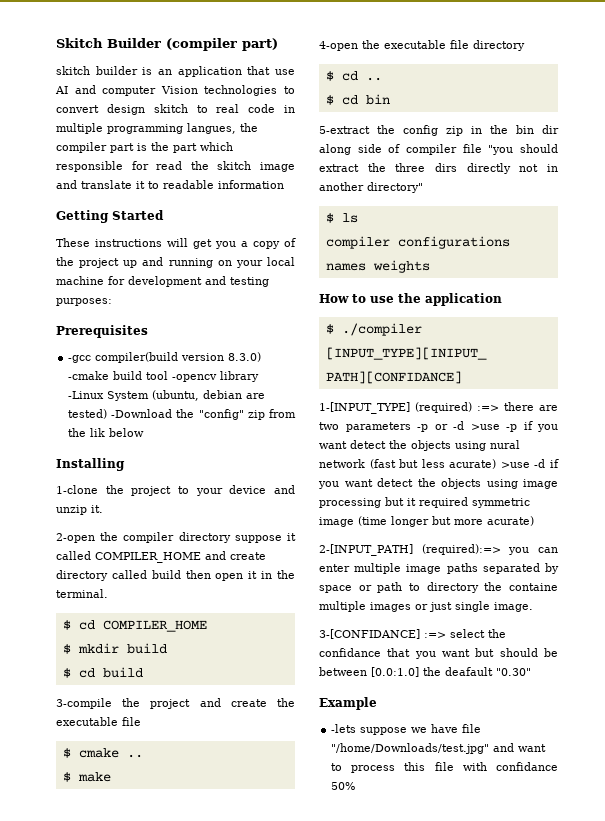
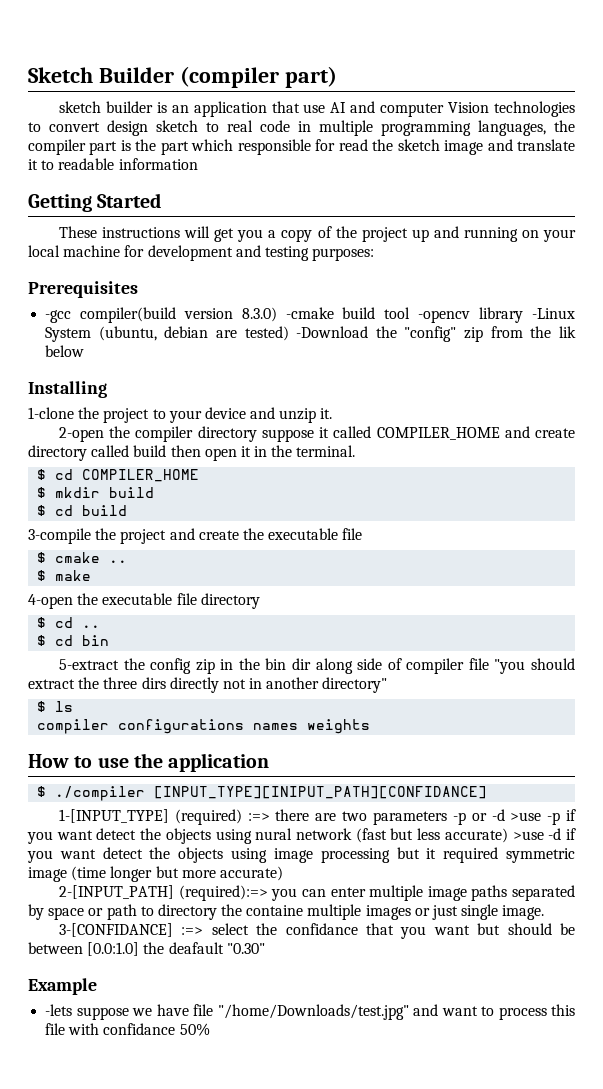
[56,38,103,48] Skitch -> [28,67,93,83] Sketch
[56,66,90,75] skitch -> [58,101,101,113] sketch
[153,104,188,113] skitch -> [156,120,198,132] sketch
[187,123,236,134] langues, -> [478,120,546,136] languages,
[217,161,252,170] skitch -> [397,139,440,151] sketch
[449,459,497,469] acurate) -> [444,828,508,843] accurate)
[487,516,534,526] acurate) -> [219,866,283,881] accurate)

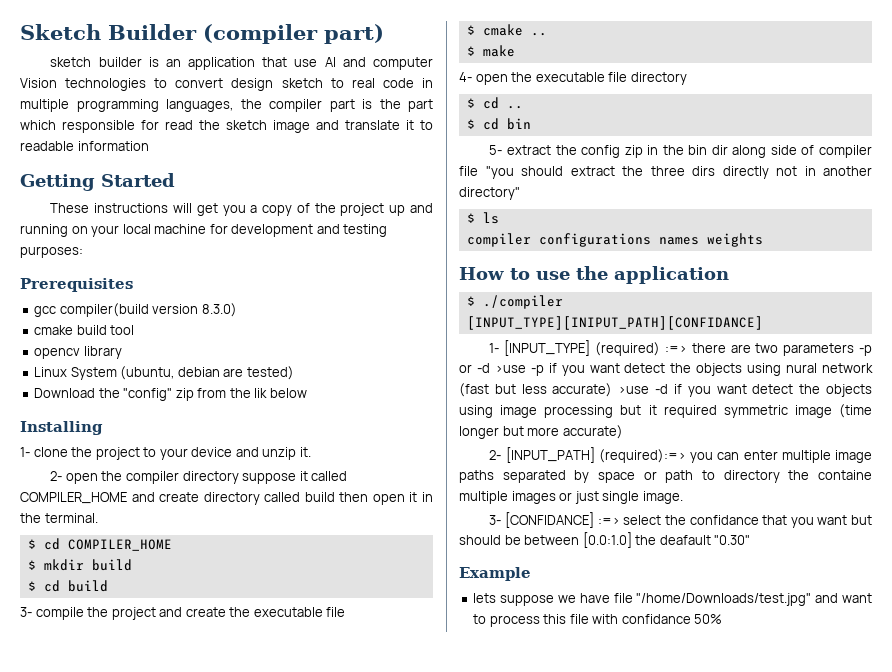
[45,310,72,323] -gcc -> [34,306,57,317] gcc
[285,307,334,319] -cmake -> [34,325,74,335] // cmake
[418,310,471,323] -opencv -> [34,348,81,359] // opencv
[532,308,575,319] -Linux -> [34,367,68,377] // Linux
[296,326,369,338] -Download -> [34,388,96,398] // Download
[28,407,74,419] 1-clone -> [20,447,68,457] 1- clone
[58,427,104,442] 2-open -> [50,471,98,484] 2- open
[28,528,91,544] 3-compile -> [20,607,84,620] 3- compile
[28,594,73,609] 4-open -> [459,72,508,85] 4- open
[58,659,119,670] 5-extract -> [489,145,552,155] 5- extract
[58,809,169,823] 1-[INPUT_TYPE] -> [489,340,591,356] 1- [INPUT_TYPE]
[58,885,174,899] 2-[INPUT_PATH] -> [489,447,595,463] 2- [INPUT_PATH]
[58,923,173,937] 3-[CONFIDANCE] -> [489,512,595,528] 3- [CONFIDANCE]
[45,1004,73,1016] -lets -> [473,593,497,603] lets

